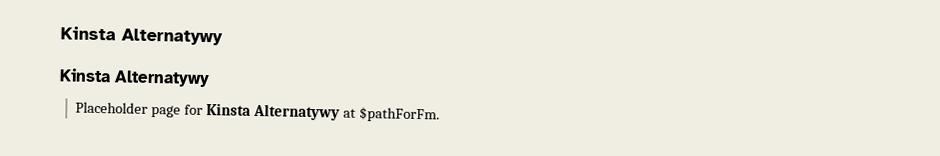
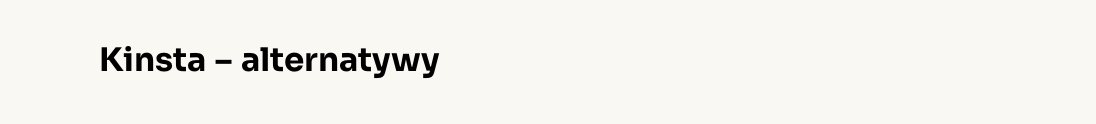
[60,26,223,46] [59,68,210,88] [75,101,440,123] Kinsta Alternatywy // Kinsta Alternatywy // Placeholder page for Kinsta Alternatywy at $pathForFm. -> [99,46,440,79] Kinsta – alternatywy

